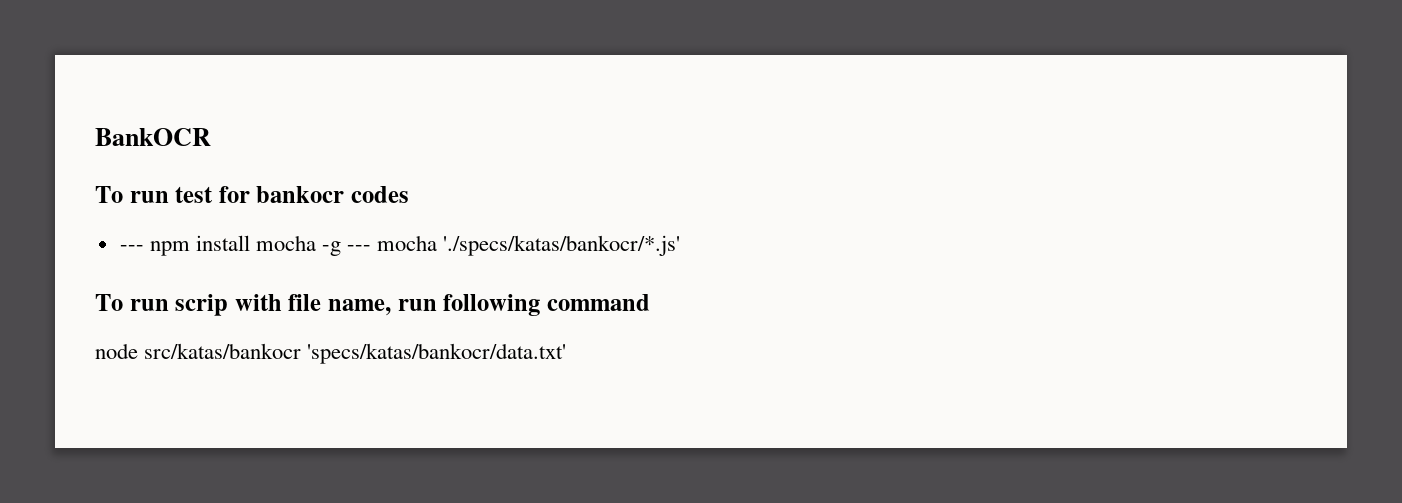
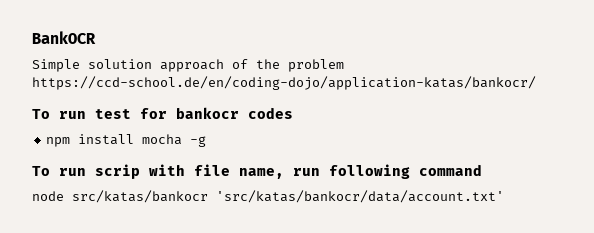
(211, 137) none -> [32,59,344,72] [32,76,536,90] // Simple solution approach of the problem https://ccd-school.de/en/coding-dojo/application-katas/bankocr/
[119,245,144,251] --- -> (293, 113) none
[347,235,681,256] --- mocha './specs/katas/bankocr/*.js' -> (207, 141) none
[307,343,567,364] 'specs/katas/bankocr/data.txt' -> [216,190,504,203] 'src/katas/bankocr/data/account.txt'

